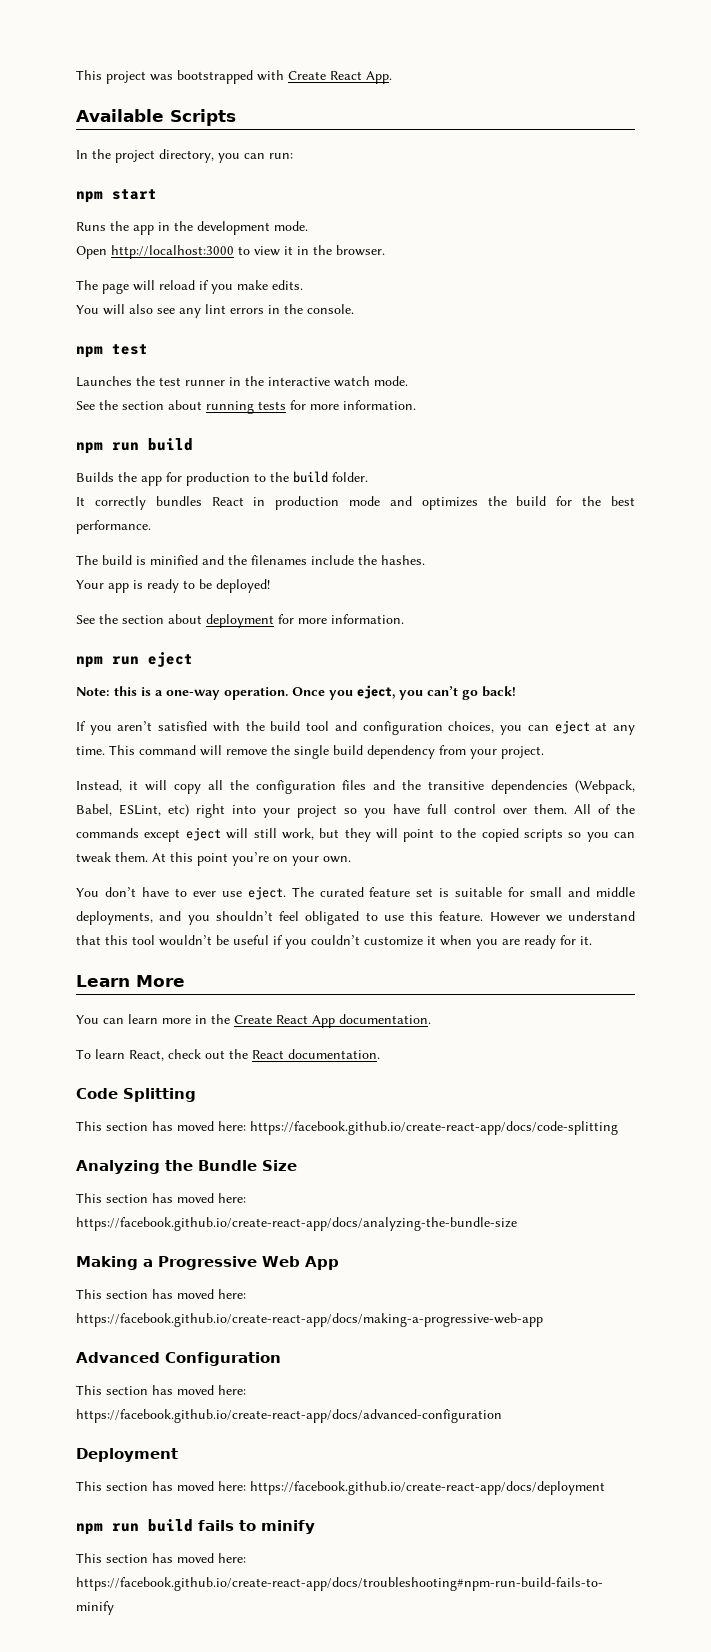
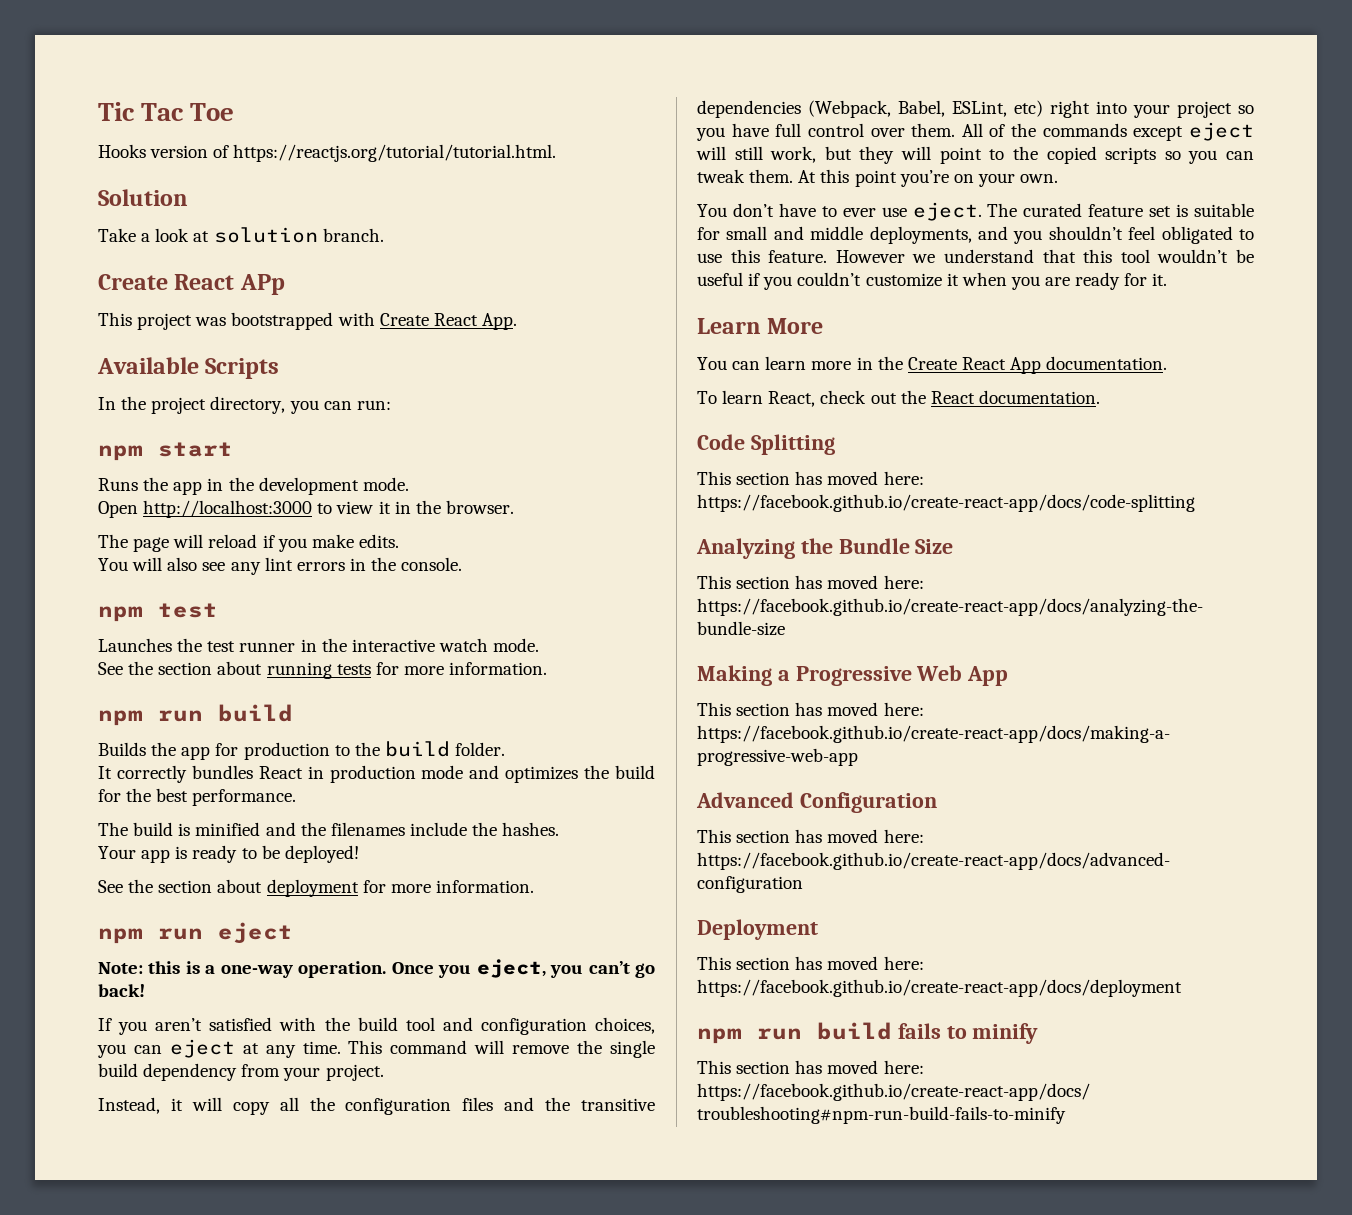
(76, 75) none -> [98,102,235,121] [98,144,557,162] [98,189,188,206] [98,227,384,243] [98,274,285,295] Tic Tac Toe // Hooks version of https://reactjs.org/tutorial/tutorial.html. // Solution // Take a look at solution branch. // Create React APp //

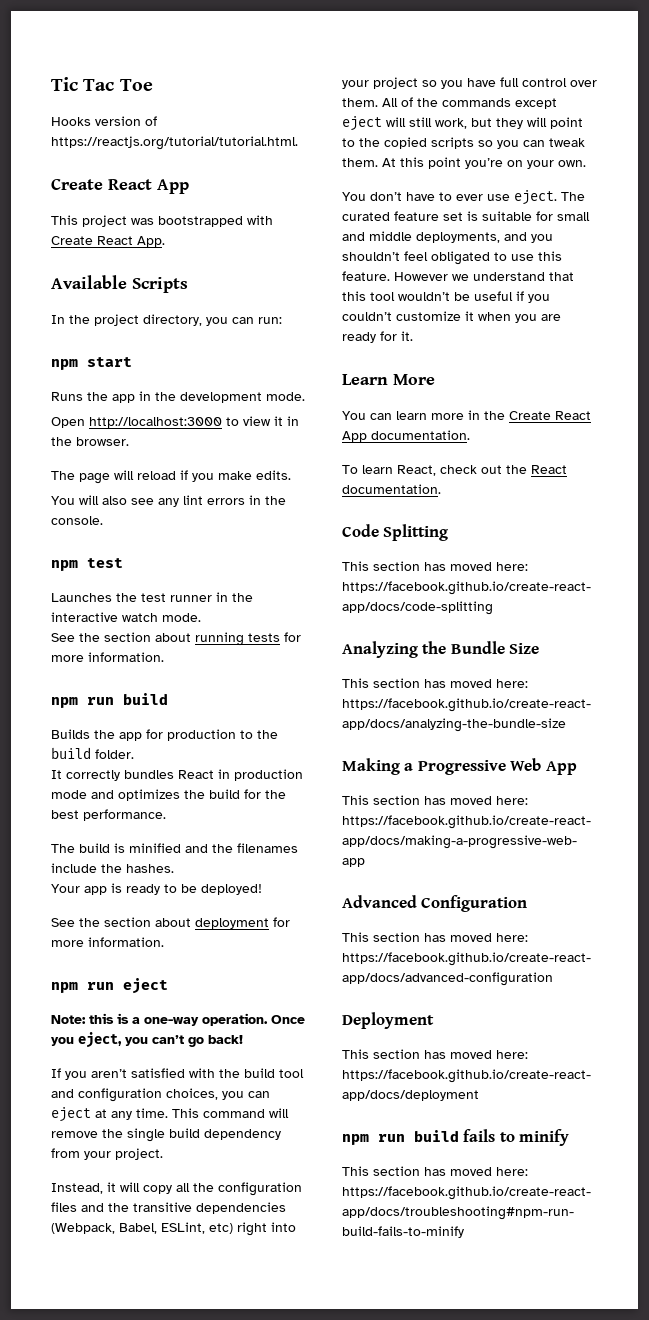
[98,189,188,206] [98,227,384,243] [98,274,285,295] // Solution // Take a look at solution branch. // Create React APp -> [51,179,189,194] // Create React App

